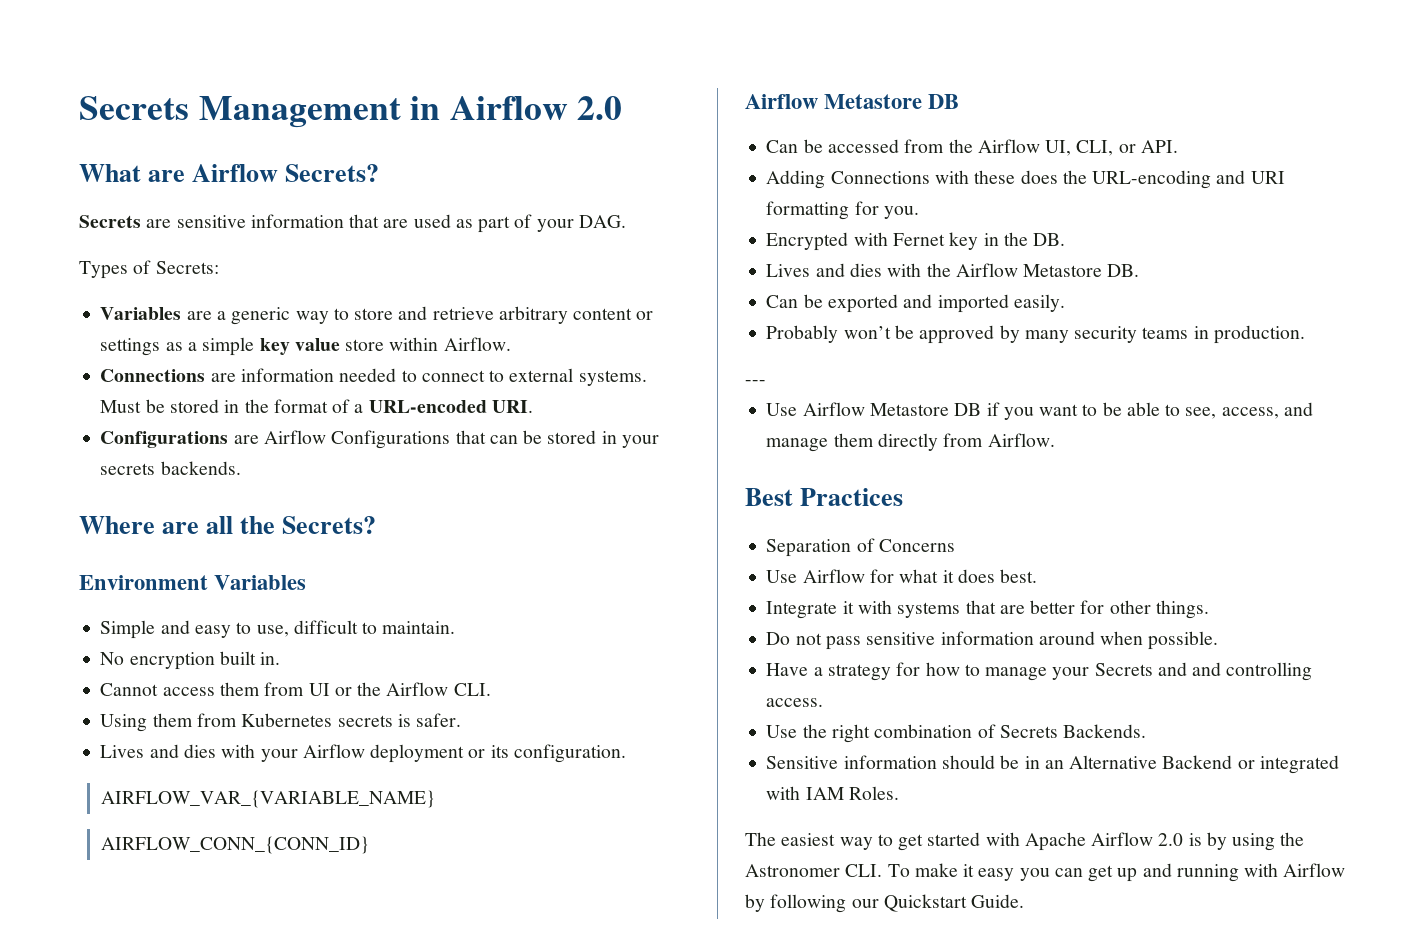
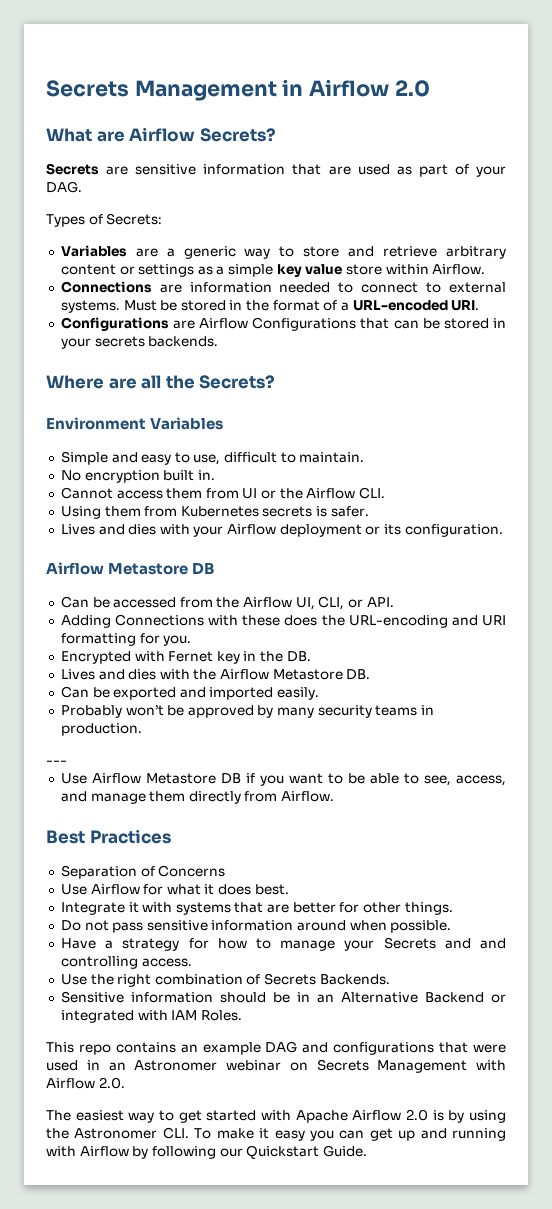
[100,790,435,808] [100,836,369,854] // AIRFLOW_VAR_{VARIABLE_NAME} // AIRFLOW_CONN_{CONN_ID} -> (503, 530) none
(899, 793) none -> [46,1041,507,1055] [46,1059,506,1073] [46,1077,125,1089] // This repo contains an example DAG and configurations that were used in an Astronomer webinar on Secrets Management with Airflow 2.0.

